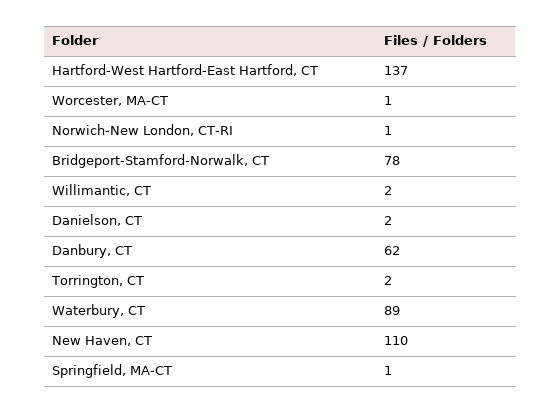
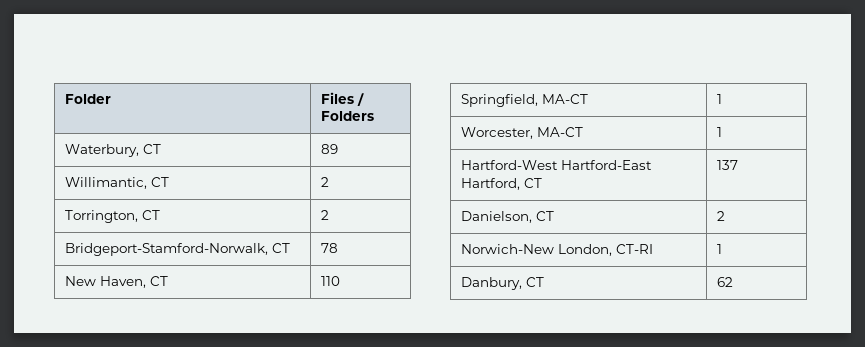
[51,64,318,76] [383,66,408,75] [51,96,168,106] [383,96,392,105] [51,124,233,136] [383,126,392,135] [51,154,269,168] [383,156,400,165] [51,184,151,196] [383,186,392,195] [51,214,142,226] [383,216,392,225] [51,244,132,258] [383,246,400,255] Hartford-West Hartford-East Hartford, CT | 137 // Worcester, MA-CT | 1 // Norwich-New London, CT-RI | 1 // Bridgeport-Stamford-Norwalk, CT | 78 // Willimantic, CT | 2 // Danielson, CT | 2 // Danbury, CT | 62 -> [64,144,161,157] [320,144,338,154] [64,177,169,189] [320,177,329,187] Waterbury, CT | 89 // Willimantic, CT | 2
[51,304,145,318] [383,306,400,315] Waterbury, CT | 89 -> [64,243,290,256] [320,243,338,253] Bridgeport-Stamford-Norwalk, CT | 78
(392, 370) none -> [460,127,583,139] [716,127,722,137] [460,160,652,170] [460,178,542,190] [716,160,738,170] [460,211,554,223] [716,211,725,221] [460,244,653,256] [716,244,722,254] [460,277,544,290] [716,277,733,287] // Worcester, MA-CT | 1 // Hartford-West Hartford-East Hartford, CT | 137 // Danielson, CT | 2 // Norwich-New London, CT-RI | 1 // Danbury, CT | 62

